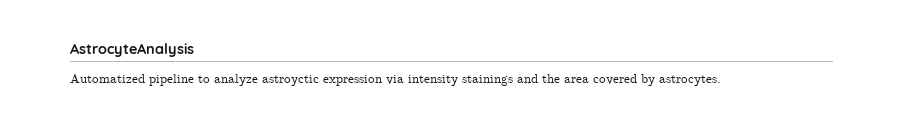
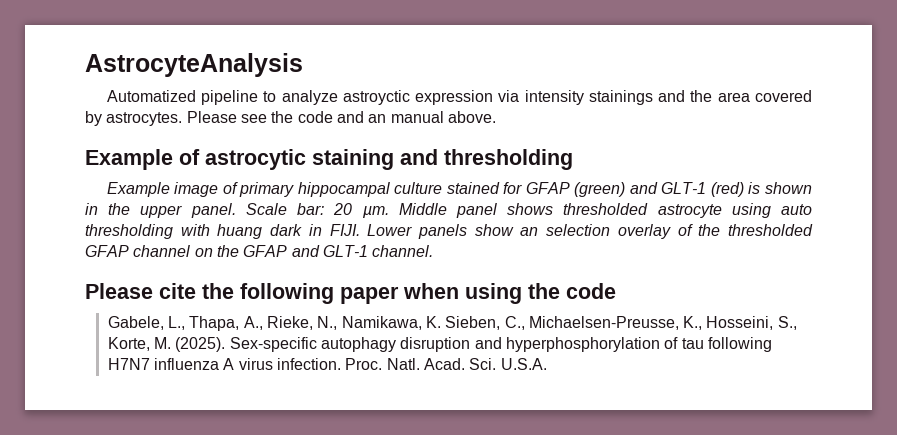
(721, 80) none -> [186,111,496,123] [85,149,573,170] [106,182,813,197] [85,203,812,218] [85,224,813,239] [85,245,434,257] [85,283,616,304] [107,316,797,331] [107,337,772,352] [107,358,547,370] Please see the code and an manual above. // Example of astrocytic staining and thresholding // Example image of primary hippocampal culture stained for GFAP (green) and GLT-1 (red) is shown in the upper panel. Scale bar: 20 µm. Middle panel shows thresholded astrocyte using auto thresholding with huang dark in FIJI. Lower panels show an selection overlay of the thresholded GFAP channel on the GFAP and GLT-1 channel. // Please cite the following paper when using the code // Gabele, L., Thapa, A., Rieke, N., Namikawa, K. Sieben, C., Michaelsen-Preusse, K., Hosseini, S., Korte, M. (2025). Sex-specific autophagy disruption and hyperphosphorylation of tau following H7N7 influenza A virus infection. Proc. Natl. Acad. Sci. U.S.A.

